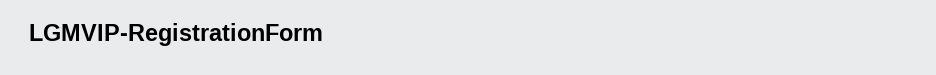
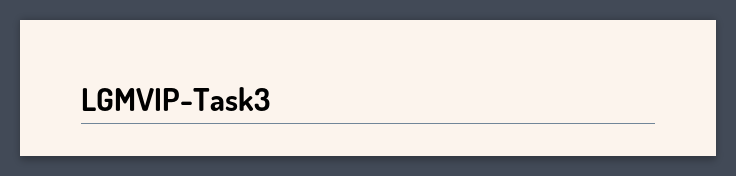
[29,23,323,46] LGMVIP-RegistrationForm -> [81,87,270,111] LGMVIP-Task3

